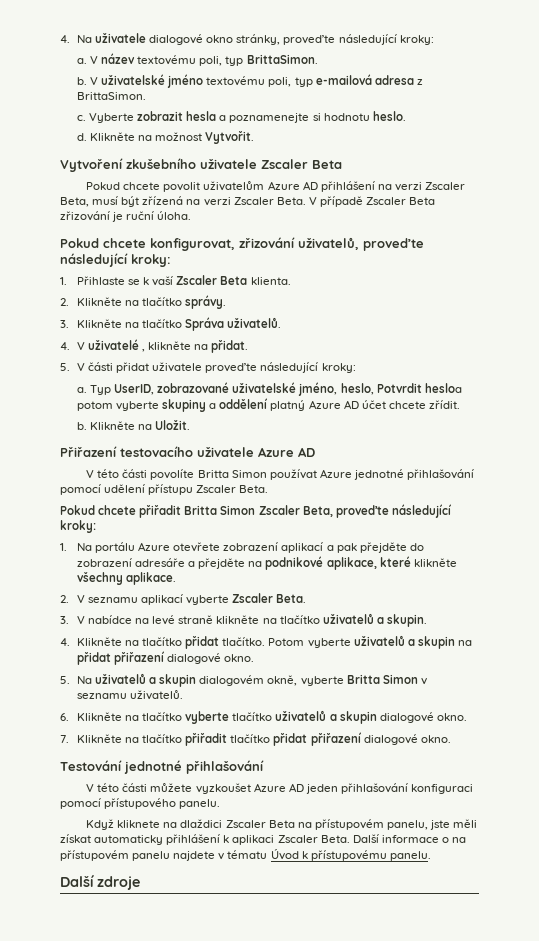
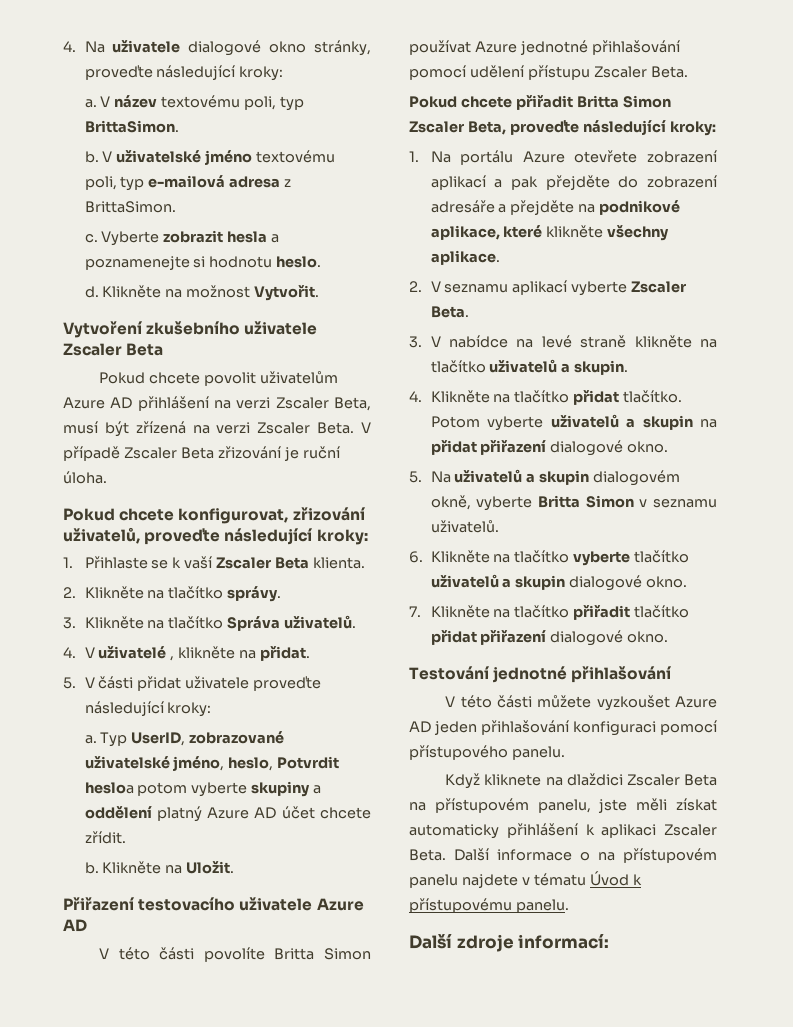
(140, 883) none -> [518,934,610,949] informací:

